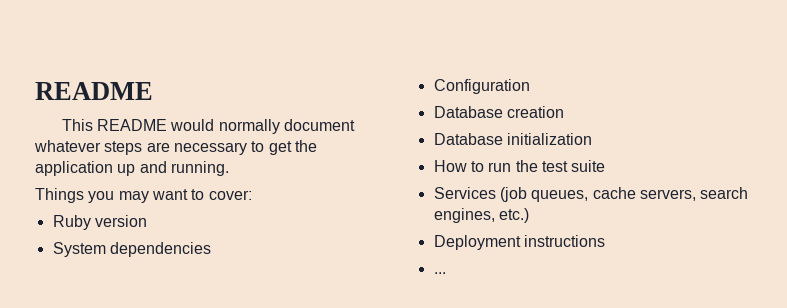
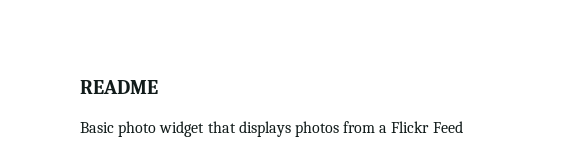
[61,119,356,134] [34,140,317,155] [35,161,229,176] [35,188,252,203] [52,215,147,230] [52,242,211,257] [433,79,530,94] [433,106,564,118] [433,133,592,145] [433,160,606,172] [433,187,749,202] [433,208,529,223] [433,235,605,250] [433,272,446,274] This README would normally document whatever steps are necessary to get the application up and running. // Things you may want to cover: // Ruby version // System dependencies // Configuration // Database creation // Database initialization // How to run the test suite // Services (job queues, cache servers, search engines, etc.) // Deployment instructions // ... -> [80,121,463,137] Basic photo widget that displays photos from a Flickr Feed

